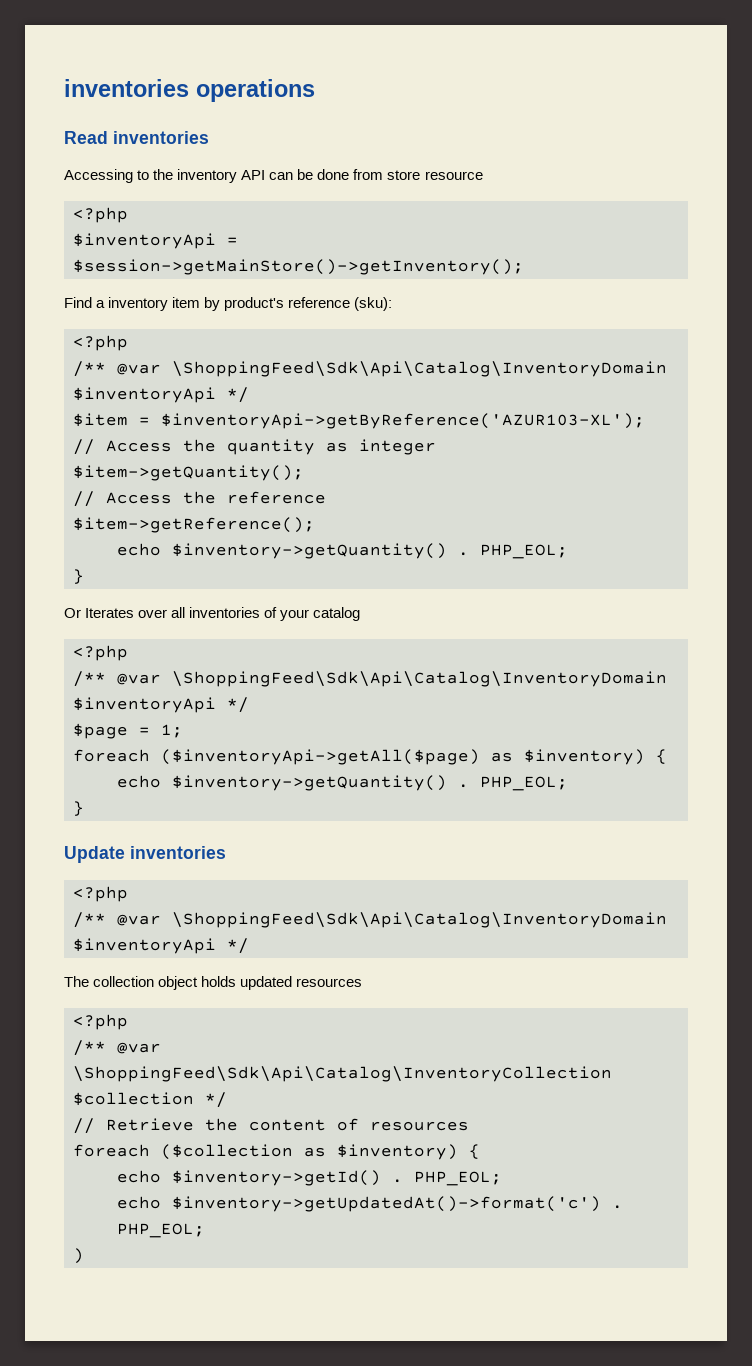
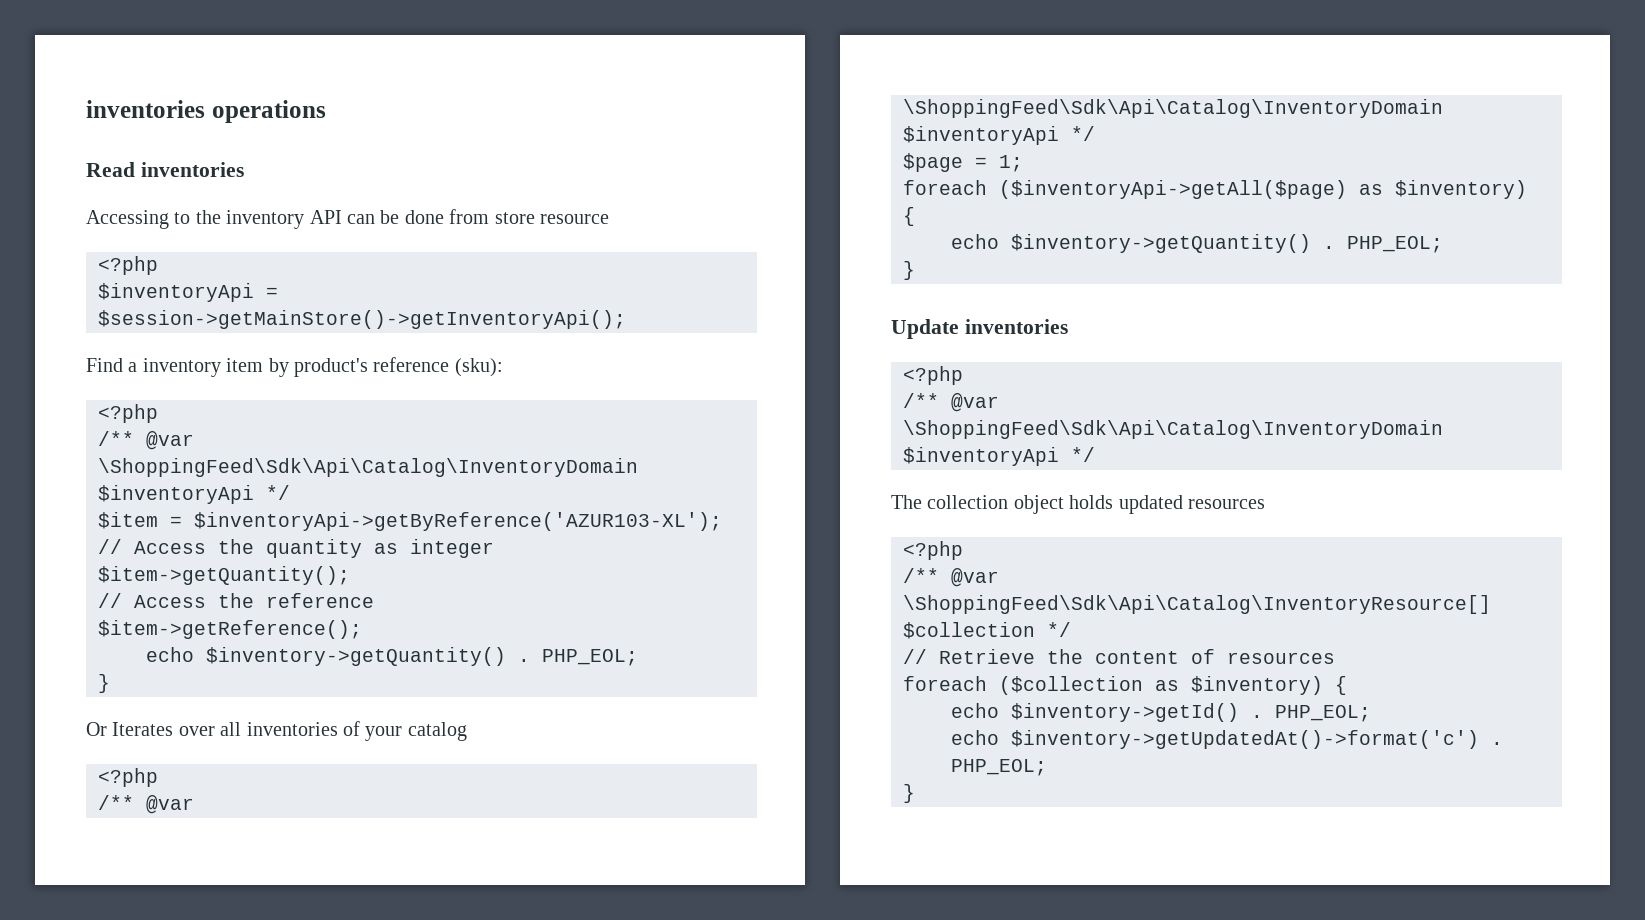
[73,259,524,275] $session->getMainStore()->getInventory(); -> [98,310,626,329] $session->getMainStore()->getInventoryApi();
[73,1066,612,1082] \ShoppingFeed\Sdk\Api\Catalog\InventoryCollection -> [903,595,1491,614] \ShoppingFeed\Sdk\Api\Catalog\InventoryResource[]
[73,1248,84,1264] ) -> [903,784,915,803] }

